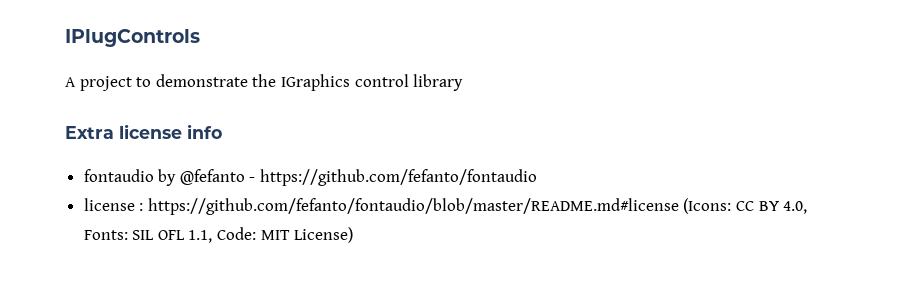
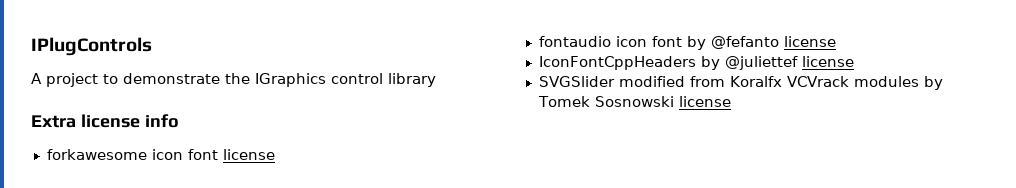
[83,169,538,186] [83,198,808,215] [83,227,354,243] fontaudio by @fefanto - https://github.com/fefanto/fontaudio // license : https://github.com/fefanto/fontaudio/blob/master/README.md#license (Icons: CC BY 4.0, Fonts: SIL OFL 1.1, Code: MIT License) -> [46,149,275,160] [538,36,836,50] [538,56,854,70] [538,76,943,90] [537,96,731,107] forkawesome icon font license // fontaudio icon font by @fefanto license // IconFontCppHeaders by @juliettef license // SVGSlider modified from Koralfx VCVrack modules by Tomek Sosnowski license

